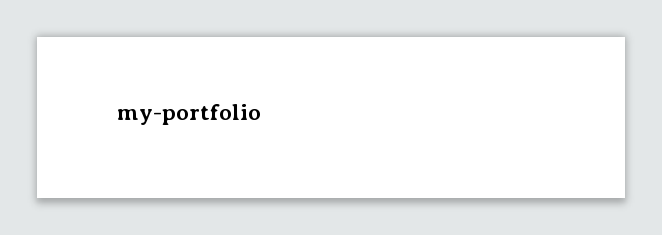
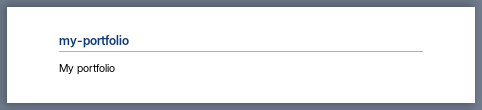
(261, 114) none -> [59,64,115,75] // My portfolio

